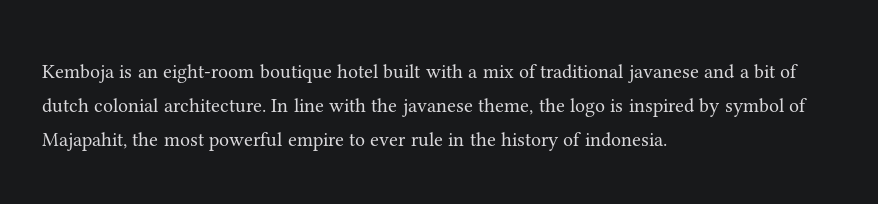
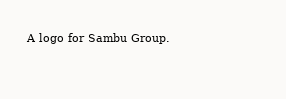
[42,64,799,83] [42,98,807,117] [42,132,667,151] Kemboja is an eight-room boutique hotel built with a mix of traditional javanese and a bit of dutch colonial architecture. In line with the javanese theme, the logo is inspired by symbol of Majapahit, the most powerful empire to ever rule in the history of indonesia. -> [26,33,170,44] A logo for Sambu Group.

